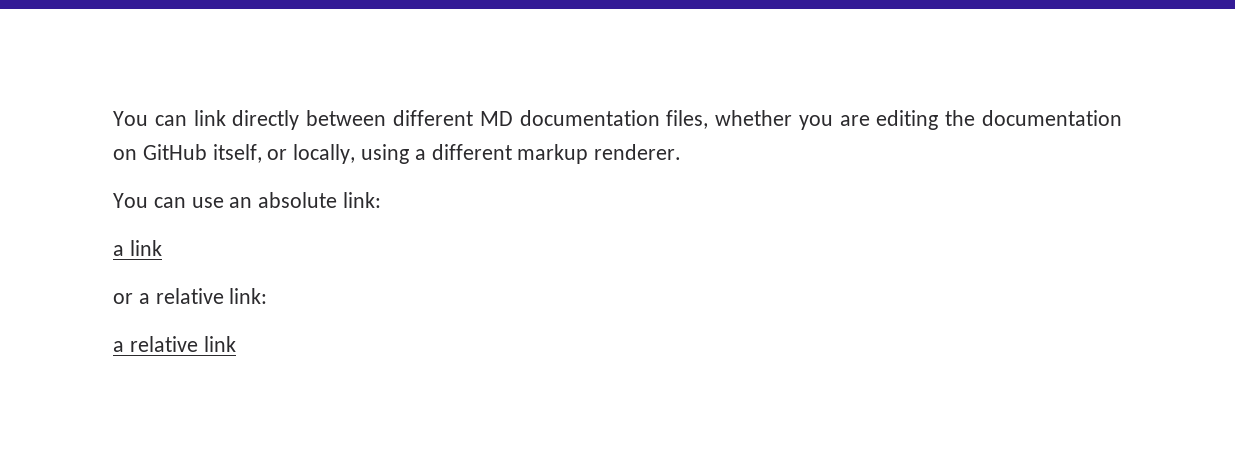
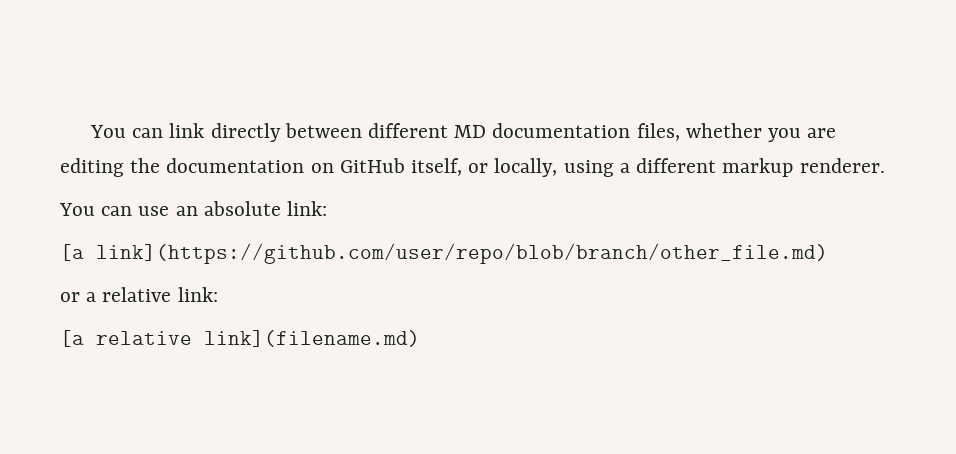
[113,240,162,256] a link -> [60,243,828,264] [a link](https://github.com/user/repo/blob/branch/other_file.md)
[113,336,236,352] a relative link -> [60,330,420,347] [a relative link](filename.md)

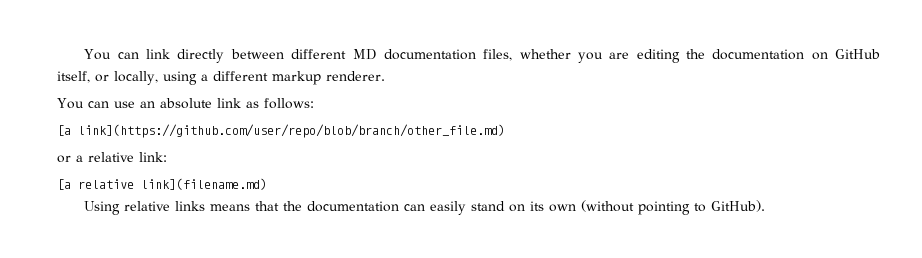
[287,201,328,216] link: -> [216,98,314,109] link as follows:
(420, 338) none -> [84,200,766,215] // Using relative links means that the documentation can easily stand on its own (without pointing to GitHub).

